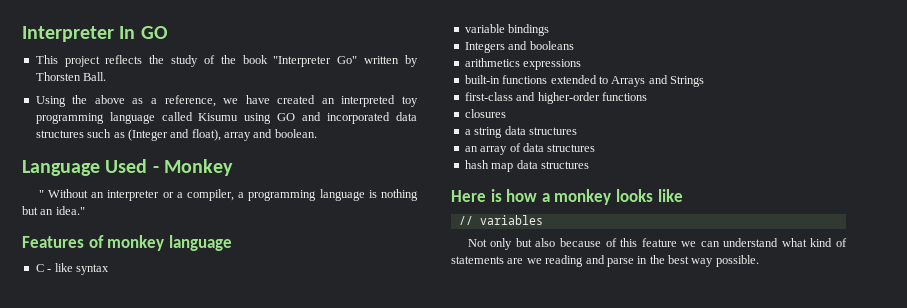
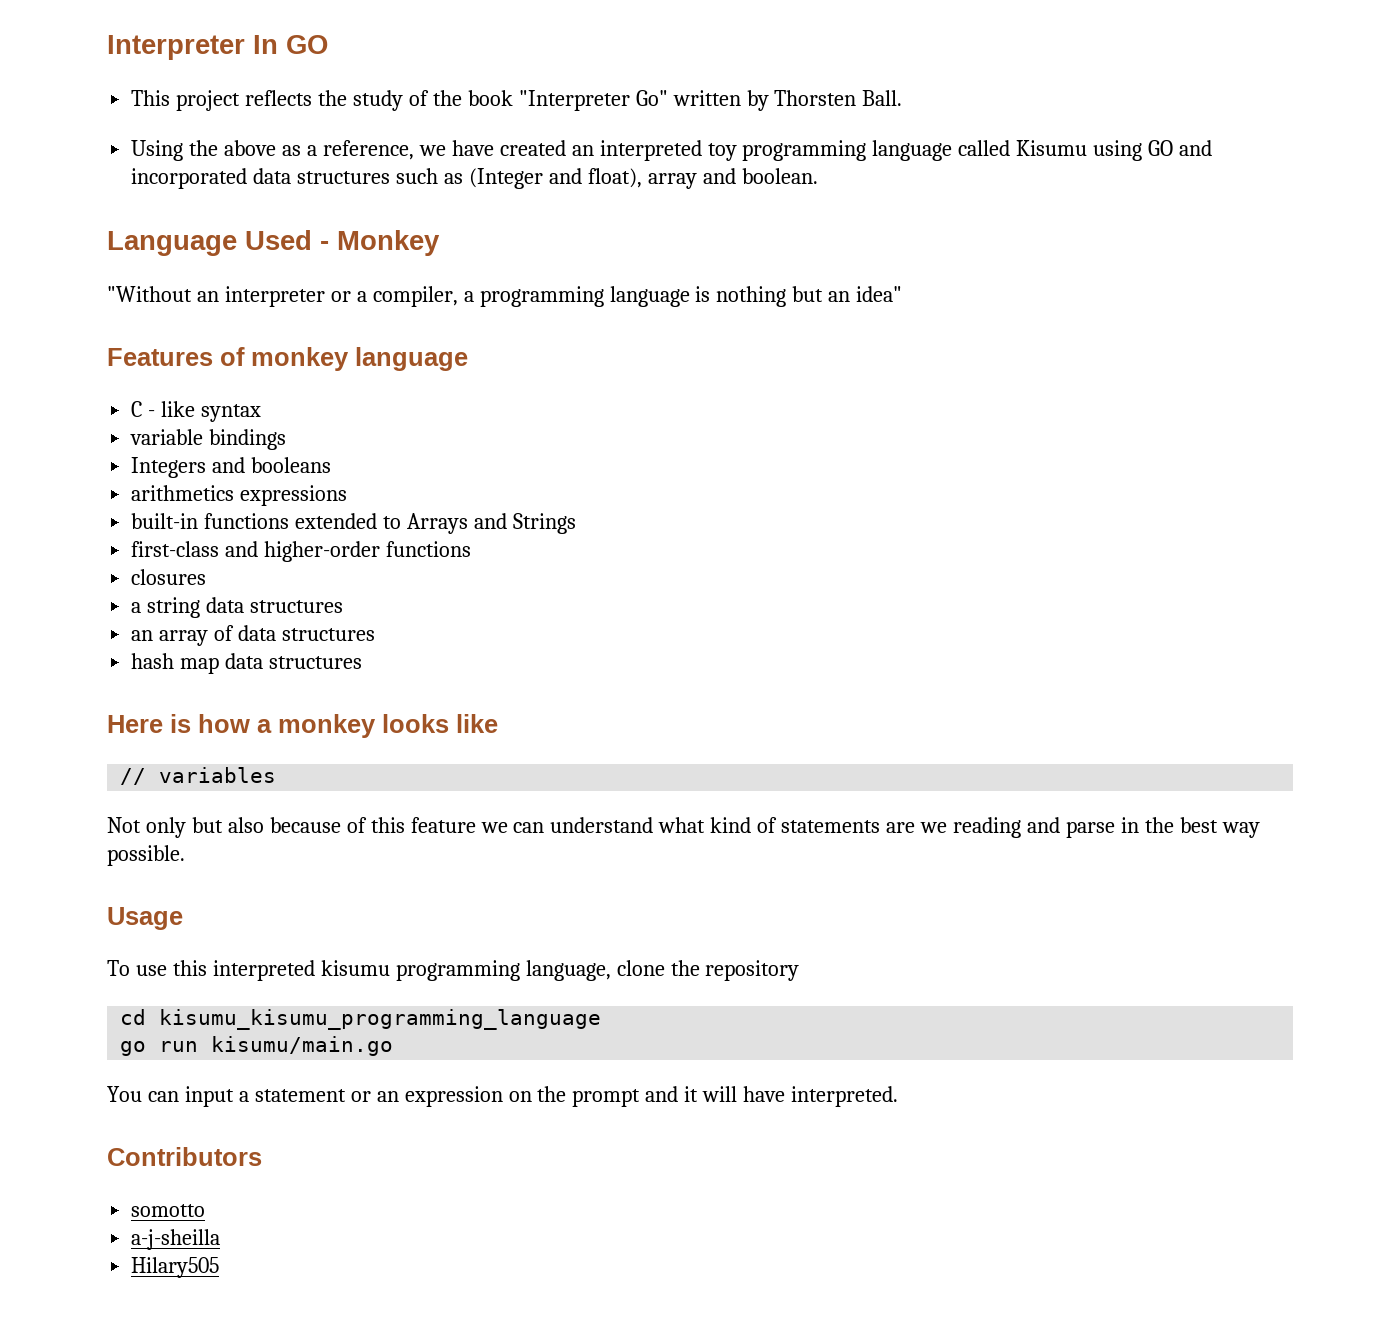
[38,189,88,198] " Without -> [107,286,192,302] "Without
[55,206,85,215] idea." -> [856,286,903,302] idea"
(759, 261) none -> [107,907,183,930] [107,960,800,981] [120,1009,602,1030] [120,1036,394,1056] [107,1086,899,1107] [107,1147,262,1166] [131,1204,206,1217] [131,1229,221,1250] [131,1257,220,1278] // Usage // To use this interpreted kisumu programming language, clone the repository // cd kisumu_kisumu_programming_language // go run kisumu/main.go // You can input a statement or an expression on the prompt and it will have interpreted. // Contributors // somotto // a-j-sheilla // Hilary505

